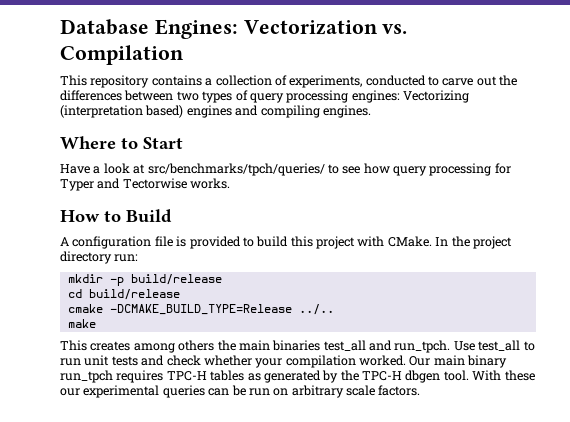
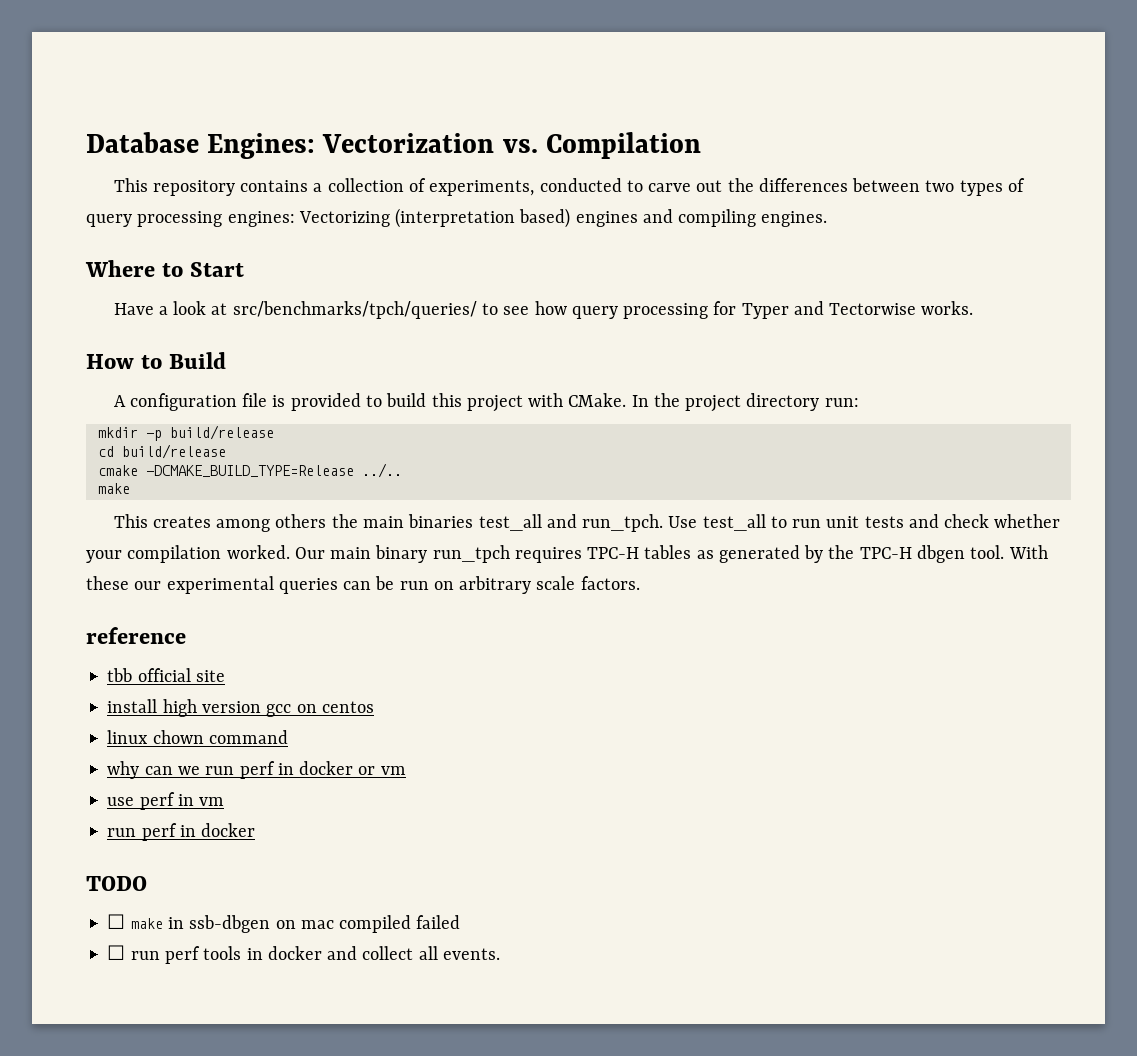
(421, 390) none -> [86,627,186,644] [107,668,225,682] [107,699,374,717] [107,730,288,744] [107,761,406,779] [107,792,225,810] [107,823,256,841] [86,876,147,891] [107,914,461,933] [107,945,500,964] // reference // tbb official site // install high version gcc on centos // linux chown command // why can we run perf in docker or vm // use perf in vm // run perf in docker // TODO // ☐ make in ssb-dbgen on mac compiled failed // ☐ run perf tools in docker and collect all events.

